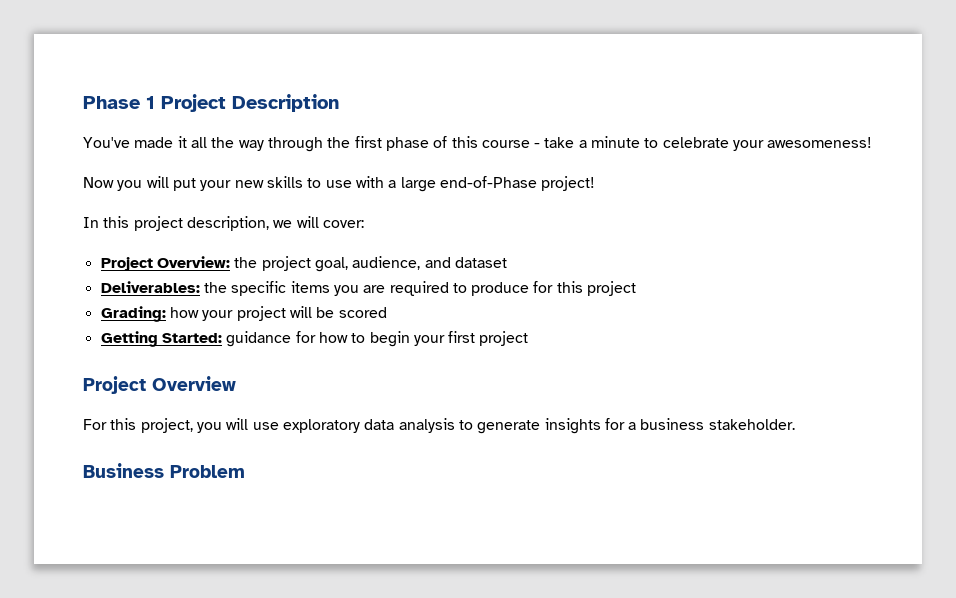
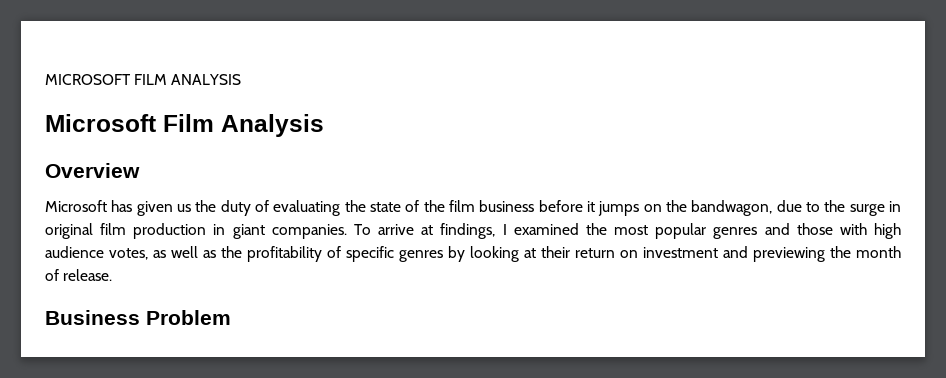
[83,94,339,112] [83,136,873,152] [83,176,596,192] [83,216,364,231] [100,256,507,272] [100,281,637,296] [100,306,387,322] [100,331,529,347] [83,376,236,394] [83,418,795,434] Phase 1 Project Description // You've made it all the way through the first phase of this course - take a minute to celebrate your awesomeness! // Now you will put your new skills to use with a large end-of-Phase project! // In this project description, we will cover: // Project Overview: the project goal, audience, and dataset // Deliverables: the specific items you are required to produce for this project // Grading: how your project will be scored // Getting Started: guidance for how to begin your first project // Project Overview // For this project, you will use exploratory data analysis to generate insights for a business stakeholder. -> [45,74,242,85] [45,114,324,137] [45,163,140,178] [45,200,902,216] [45,223,901,239] [45,246,901,262] [45,269,113,281] MICROSOFT FILM ANALYSIS // Microsoft Film Analysis // Overview // Microsoft has given us the duty of evaluating the state of the film business before it jumps on the bandwagon, due to the surge in original film production in giant companies. To arrive at findings, I examined the most popular genres and those with high audience votes, as well as the profitability of specific genres by looking at their return on investment and previewing the month of release.

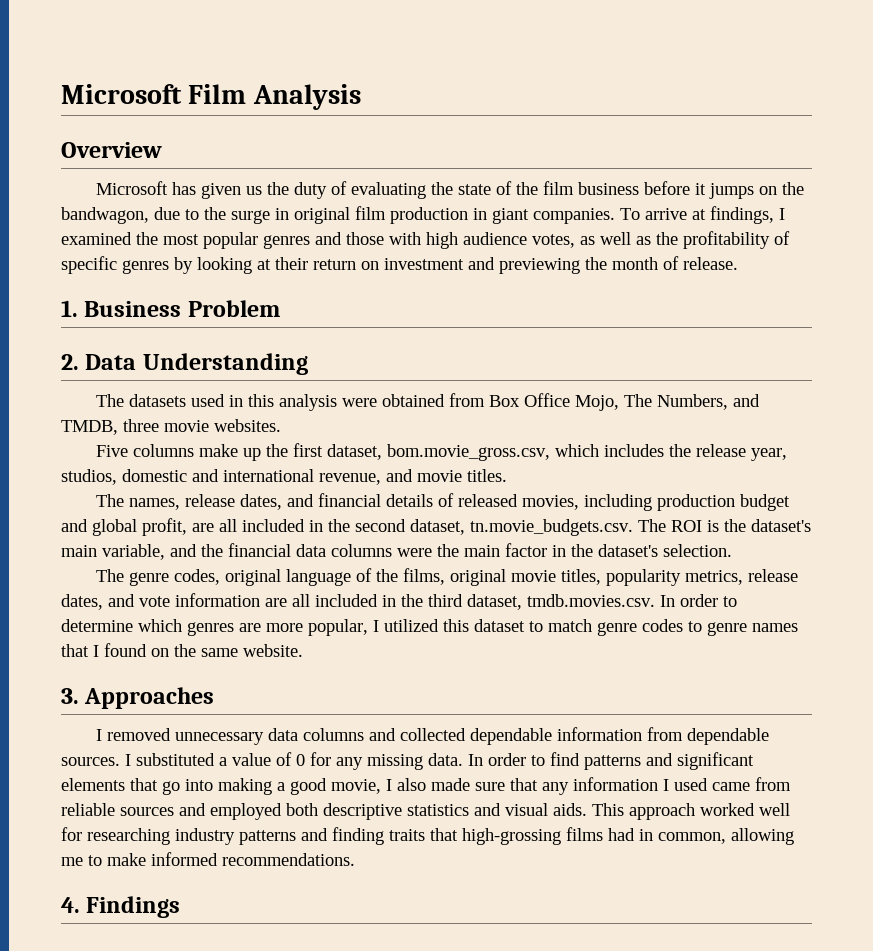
[45,74,242,85] MICROSOFT FILM ANALYSIS // -> (61, 94) none
(113, 275) none -> [61,300,78,317] 1.
(231, 317) none -> [61,353,308,375] [95,393,760,411] [61,419,281,435] [95,443,787,461] [61,469,507,485] [95,493,790,511] [61,518,811,536] [61,543,732,560] [95,568,798,586] [61,593,737,610] [61,619,798,636] [61,643,303,657] [61,687,215,709] [95,727,769,745] [61,752,754,770] [61,777,791,795] [61,803,790,820] [61,827,794,845] [61,852,355,866] [61,896,181,918] // 2. Data Understanding // The datasets used in this analysis were obtained from Box Office Mojo, The Numbers, and TMDB, three movie websites. // Five columns make up the first dataset, bom.movie_gross.csv, which includes the release year, studios, domestic and international revenue, and movie titles. // The names, release dates, and financial details of released movies, including production budget and global profit, are all included in the second dataset, tn.movie_budgets.csv. The ROI is the dataset's main variable, and the financial data columns were the main factor in the dataset's selection. // The genre codes, original language of the films, original movie titles, popularity metrics, release dates, and vote information are all included in the third dataset, tmdb.movies.csv. In order to determine which genres are more popular, I utilized this dataset to match genre codes to genre names that I found on the same website. // 3. Approaches // I removed unnecessary data columns and collected dependable information from dependable sources. I substituted a value of 0 for any missing data. In order to find patterns and significant elements that go into making a good movie, I also made sure that any information I used came from reliable sources and employed both descriptive statistics and visual aids. This approach worked well for researching industry patterns and finding traits that high-grossing films had in common, allowing me to make informed recommendations. // 4. Findings

